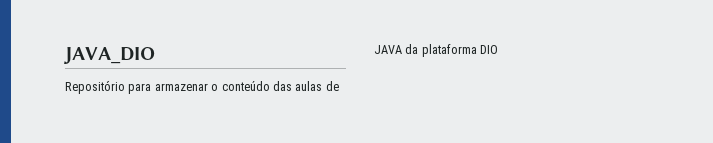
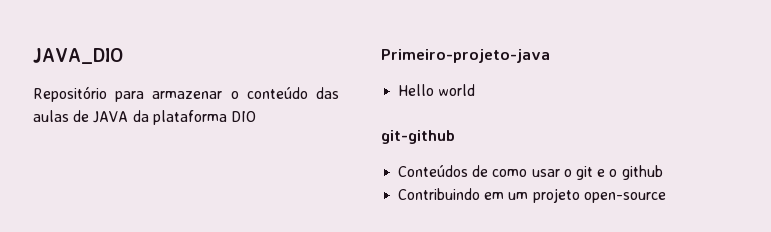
(499, 49) none -> [381,49,550,63] [398,84,476,96] [381,130,455,144] [398,165,663,180] [398,188,666,203] // Primeiro-projeto-java // Hello world // git-github // Conteúdos de como usar o git e o github // Contribuindo em um projeto open-source

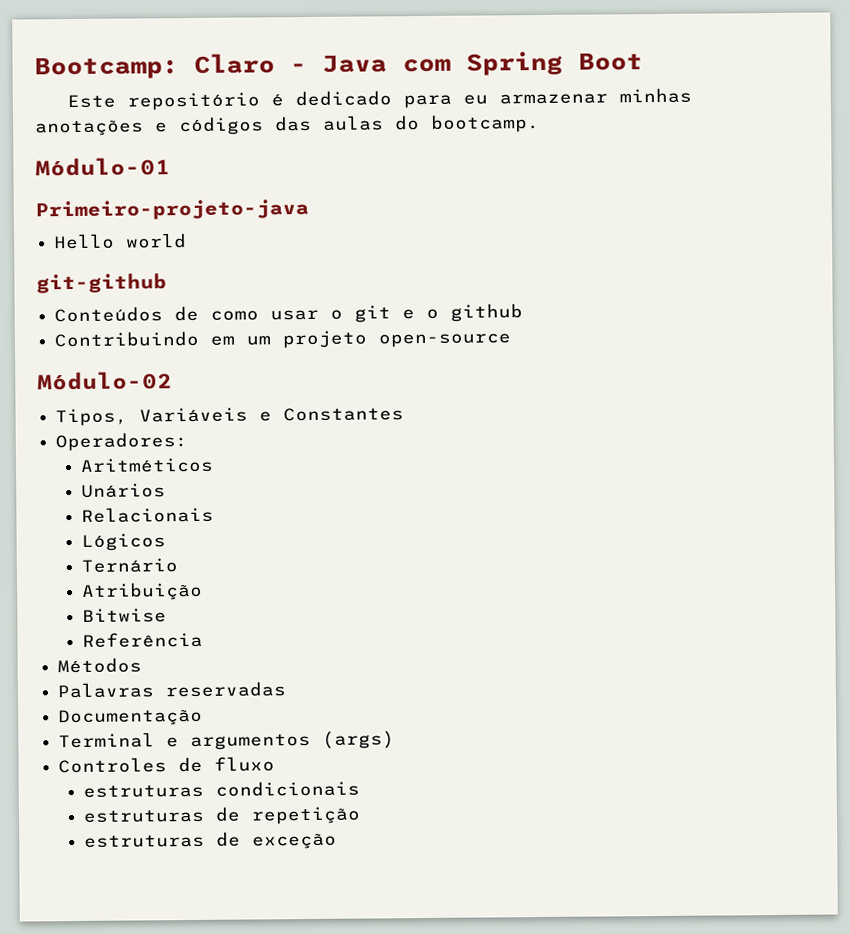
[33,48,123,64] [33,86,339,102] [33,110,256,125] JAVA_DIO // Repositório para armazenar o conteúdo das aulas de JAVA da plataforma DIO -> [34,50,643,80] [67,87,693,111] [35,114,540,137] [35,157,171,177] Bootcamp: Claro - Java com Spring Boot // Este repositório é dedicado para eu armazenar minhas anotações e códigos das aulas do bootcamp. // Módulo-01
(666, 197) none -> [37,371,173,391] [55,407,405,427] [55,432,189,452] [79,457,214,473] [80,483,166,498] [80,506,214,523] [80,533,166,551] [80,558,178,573] [80,581,203,601] [81,608,167,623] [81,631,203,648] [57,657,143,674] [57,681,287,699] [58,708,204,727] [58,730,396,751] [58,756,276,774] [82,780,360,798] [82,806,361,825] [83,831,337,850] // Módulo-02 // Tipos, Variáveis e Constantes // Operadores: // Aritméticos // Unários // Relacionais // Lógicos // Ternário // Atribuição // Bitwise // Referência // Métodos // Palavras reservadas // Documentação // Terminal e argumentos (args) // Controles de fluxo // estruturas condicionais // estruturas de repetição // estruturas de exceção

